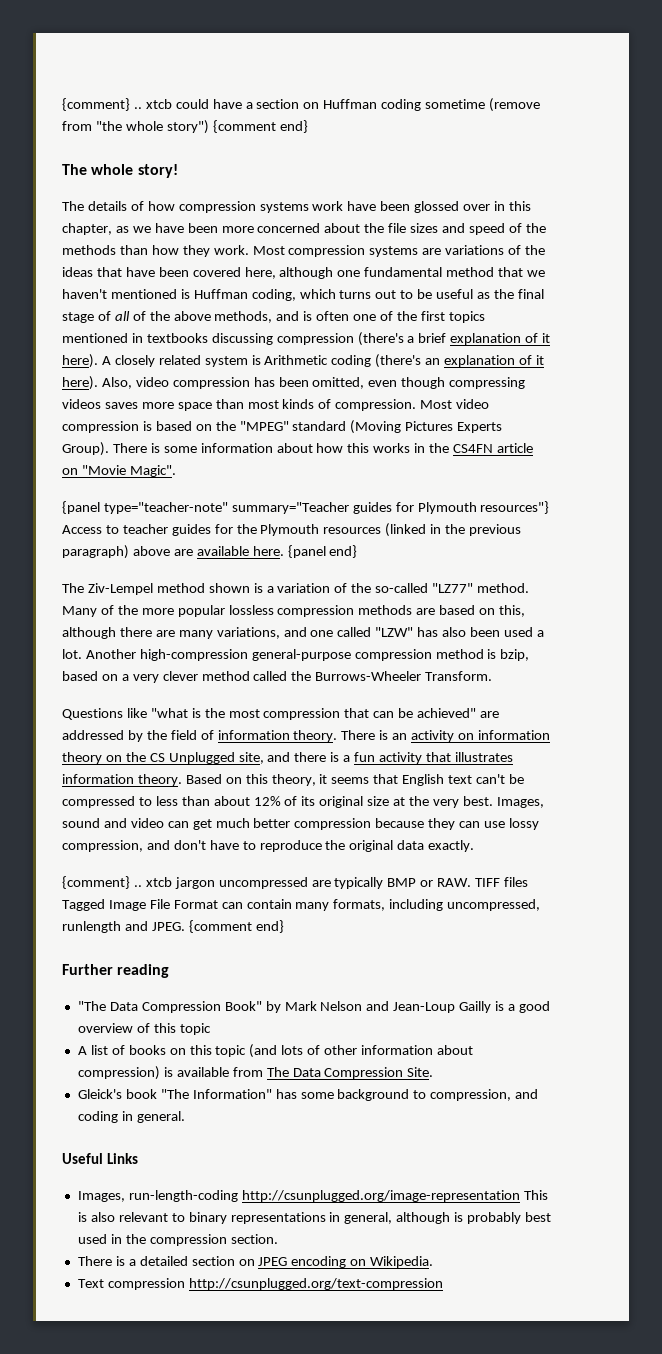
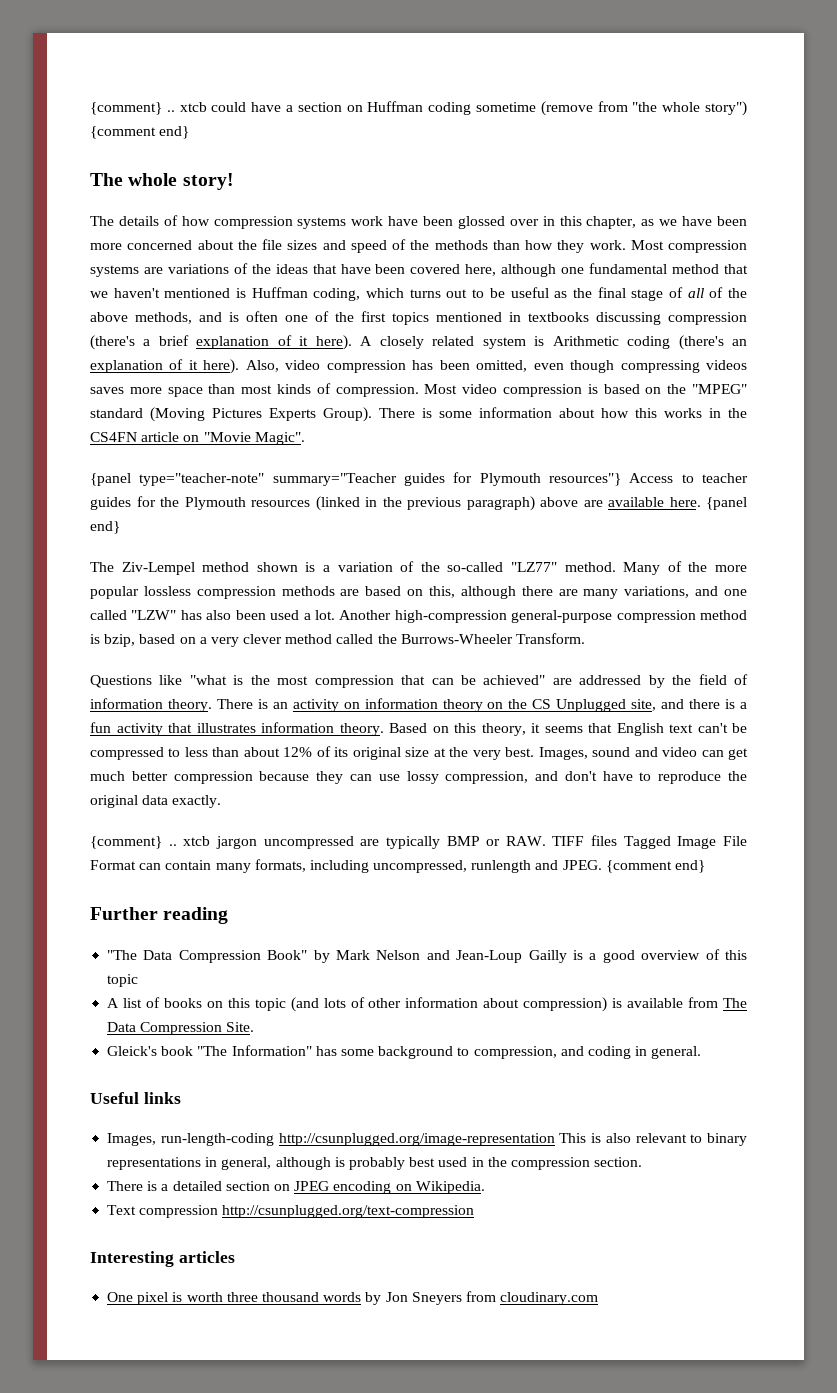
[107,1153,139,1164] Links -> [143,1092,181,1104] links
(443, 1284) none -> [90,1251,235,1267] [107,1291,599,1305] // Interesting articles // One pixel is worth three thousand words by Jon Sneyers from cloudinary.com

